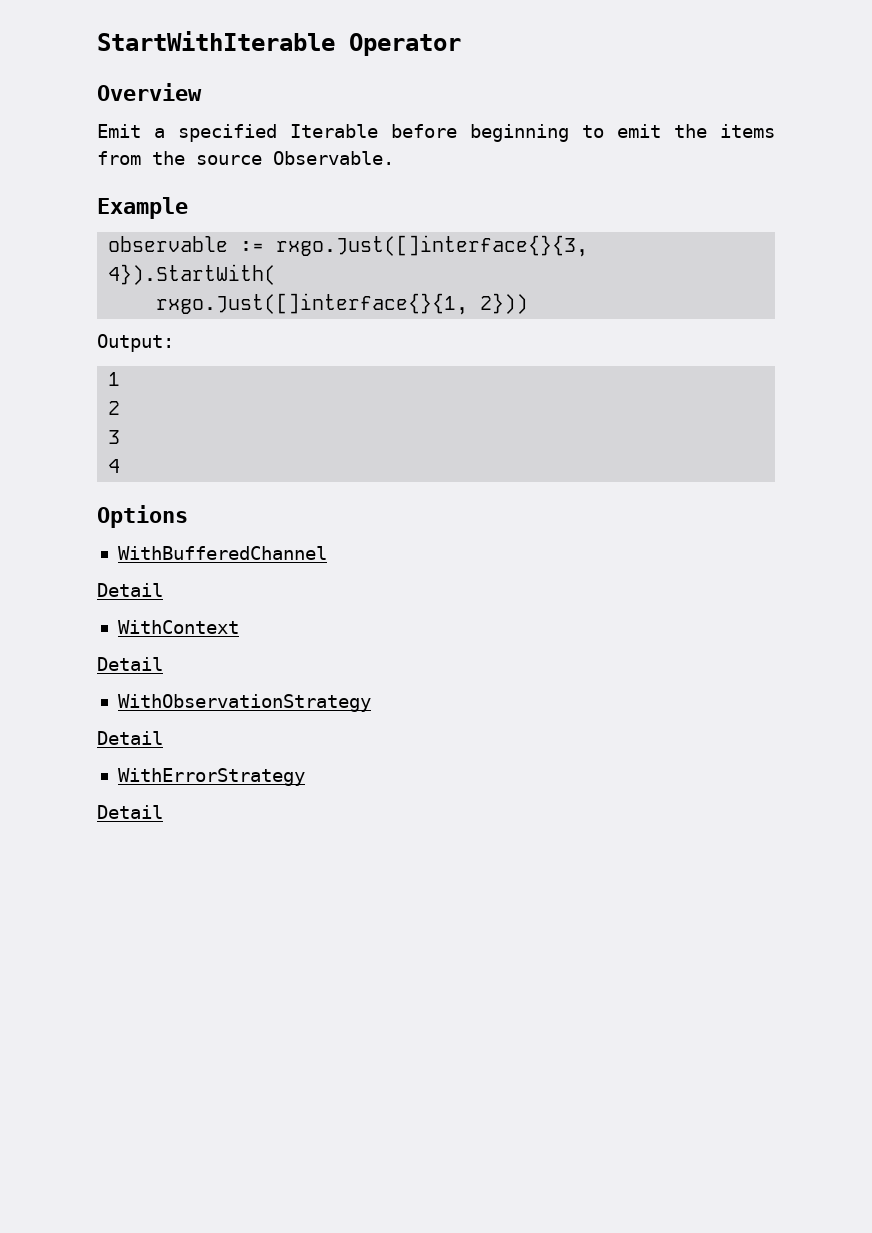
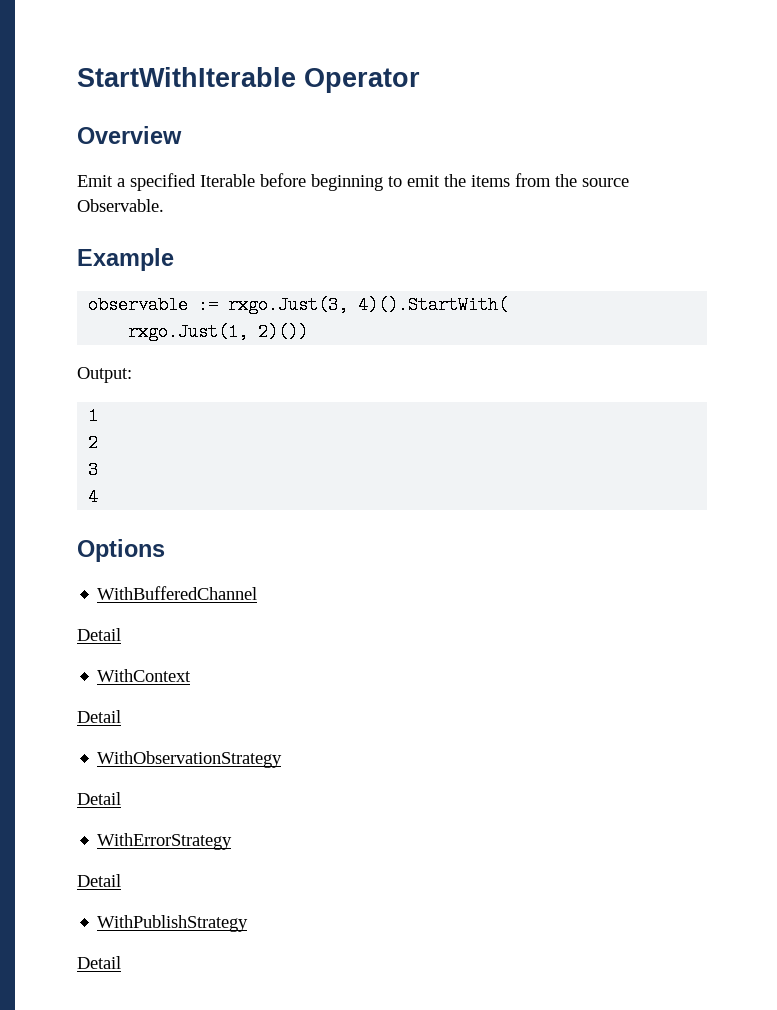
[276,235,589,257] [108,264,277,285] [156,293,529,315] rxgo.Just([]interface{}{3, 4}).StartWith( // rxgo.Just([]interface{}{1, 2})) -> [228,296,509,314] [128,323,309,341] rxgo.Just(3, 4)().StartWith( // rxgo.Just(1, 2)())
(163, 812) none -> [97,915,249,932] [77,956,121,969] // WithPublishStrategy // Detail

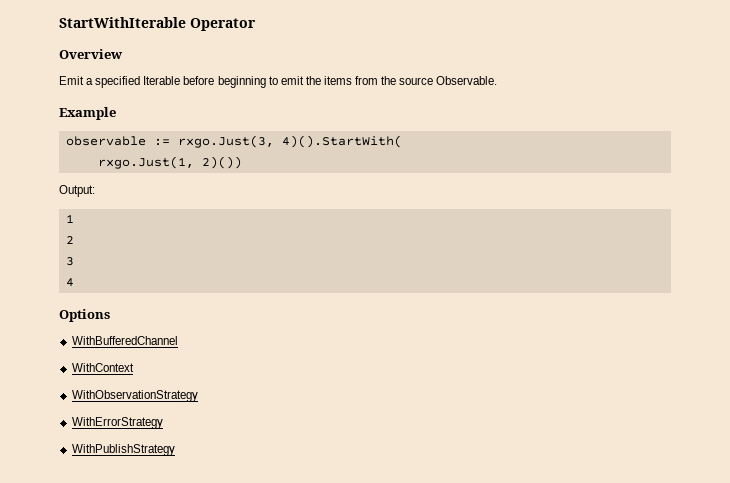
[77,628,121,641] // Detail -> (178, 340) none
[77,710,121,723] // Detail -> (134, 367) none
[77,792,121,805] // Detail -> (198, 396) none
[77,874,121,887] // Detail -> (163, 423) none
[77,956,121,969] // Detail -> (175, 450) none

